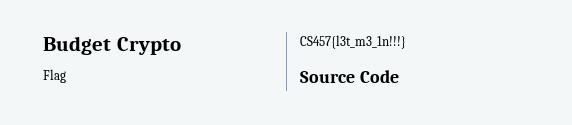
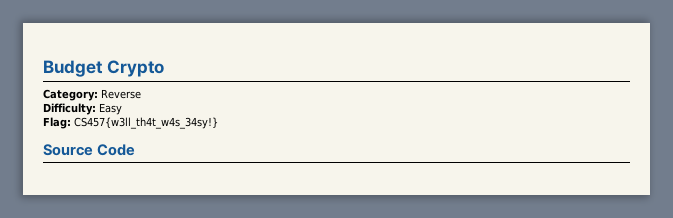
[43,69,66,83] [300,35,406,49] Flag // CS457{l3t_m3_1n!!!} -> [43,89,141,101] [43,103,122,115] [43,117,218,129] Category: Reverse // Difficulty: Easy // Flag: CS457{w3ll_th4t_w4s_34sy!}

